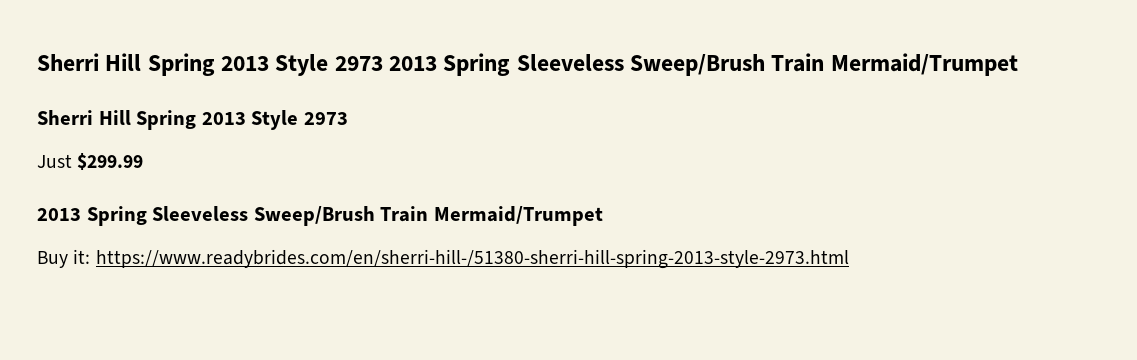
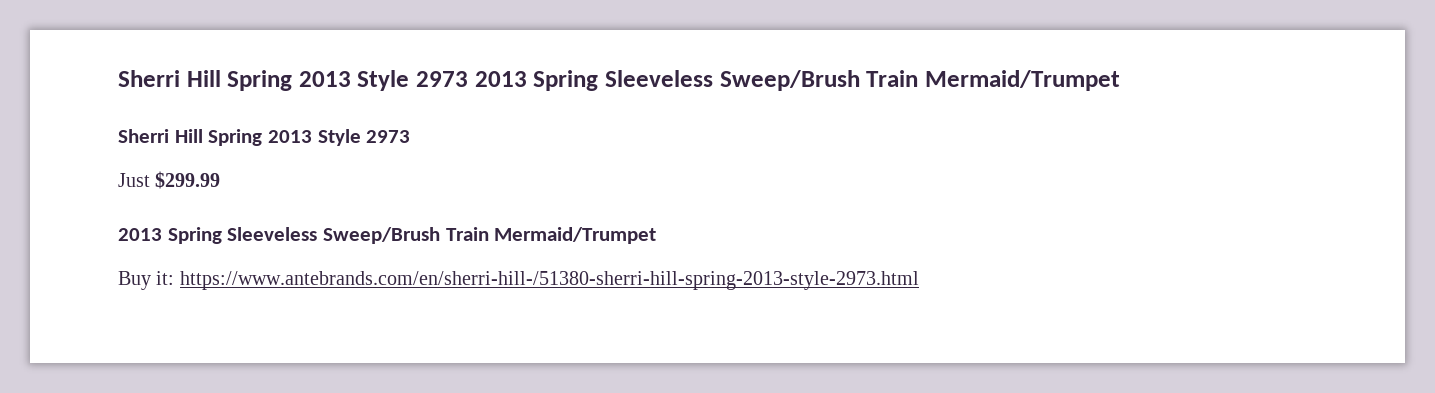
[95,249,849,269] https://www.readybrides.com/en/sherri-hill-/51380-sherri-hill-spring-2013-style-2973.html -> [179,271,919,290] https://www.antebrands.com/en/sherri-hill-/51380-sherri-hill-spring-2013-style-2973.html

